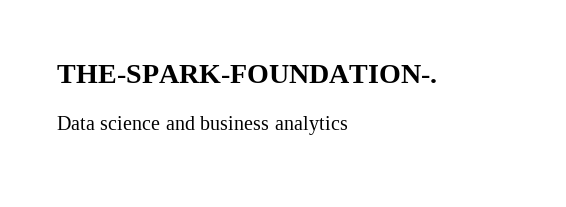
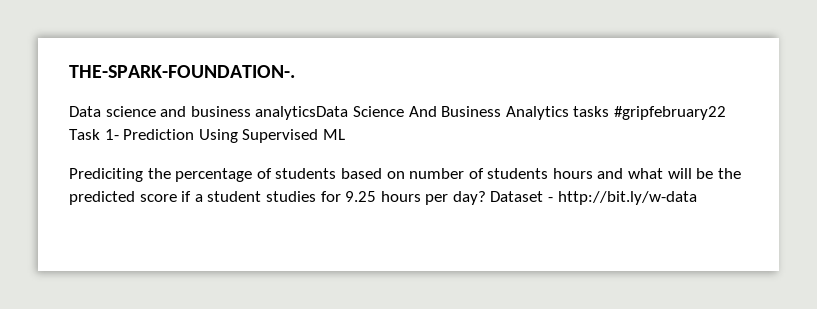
[274,116,348,135] analytics -> [255,106,726,120] [69,129,345,143] [69,168,741,182] [69,191,697,205] analyticsData Science And Business Analytics tasks #gripfebruary22 Task 1- Prediction Using Supervised ML // Prediciting the percentage of students based on number of students hours and what will be the predicted score if a student studies for 9.25 hours per day? Dataset - http://bit.ly/w-data

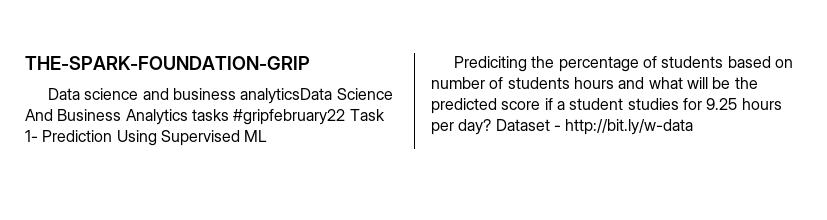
[69,65,295,78] THE-SPARK-FOUNDATION-. -> [25,56,310,70] THE-SPARK-FOUNDATION-GRIP

